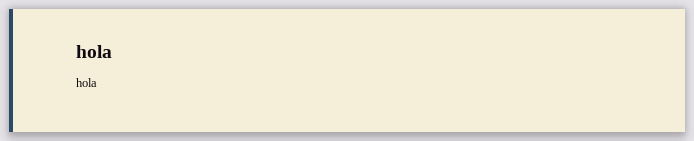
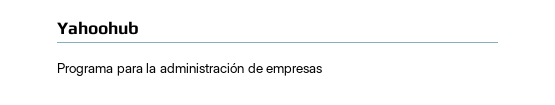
[76,45,112,58] [76,78,97,87] hola // hola -> [57,21,139,35] [57,63,323,76] Yahoohub // Programa para la administración de empresas

